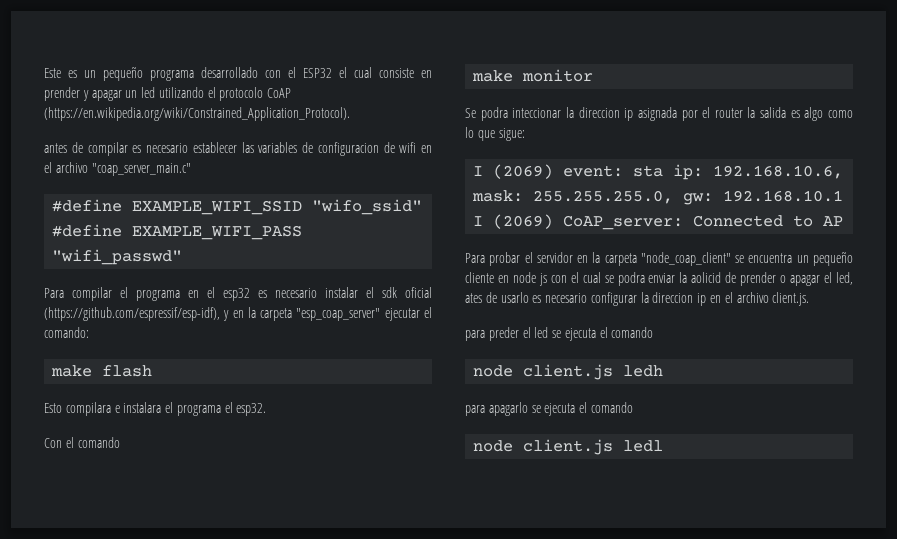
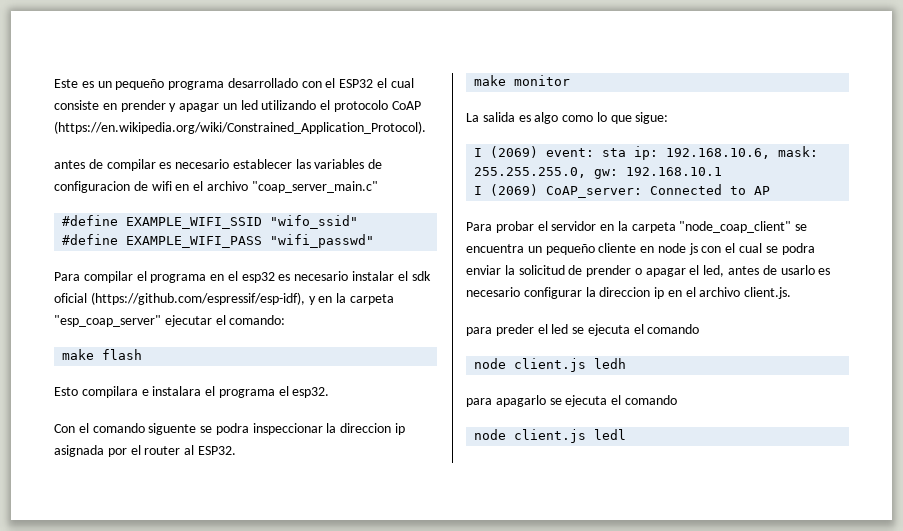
[472,69,594,82] [465,107,562,121] // make monitor // Se podra inteccionar -> [148,423,323,435] siguente se podra inspeccionar
[747,107,756,118] la -> [184,445,236,455] [474,75,571,86] [466,113,479,122] al ESP32. // make monitor // La
[691,272,722,283] aolicid -> [518,265,565,275] solicitud
[465,293,482,303] ates -> [728,266,760,275] antes

